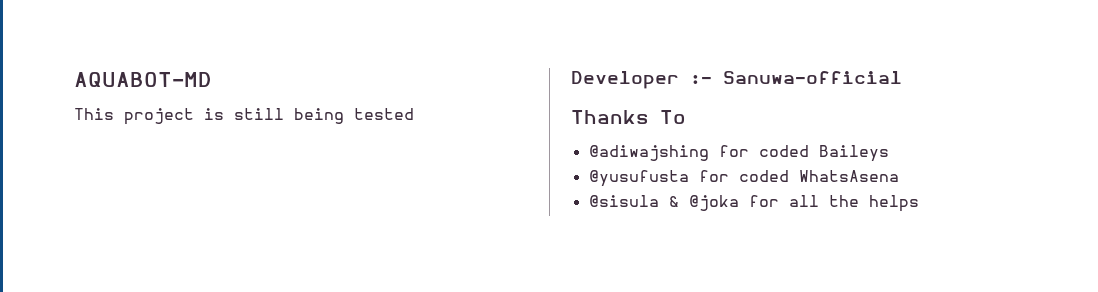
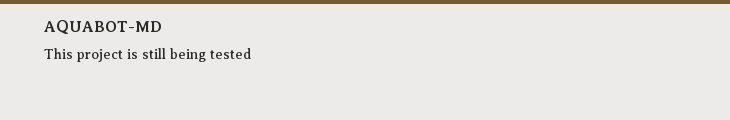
[571,71,902,89] [571,110,686,124] [588,145,889,162] [588,170,899,187] [588,195,919,212] // Developer :- Sanuwa-official // Thanks To // @adiwajshing for coded Baileys // @yusufusta for coded WhatsAsena // @sisula & @joka for all the helps -> (251, 53) none

